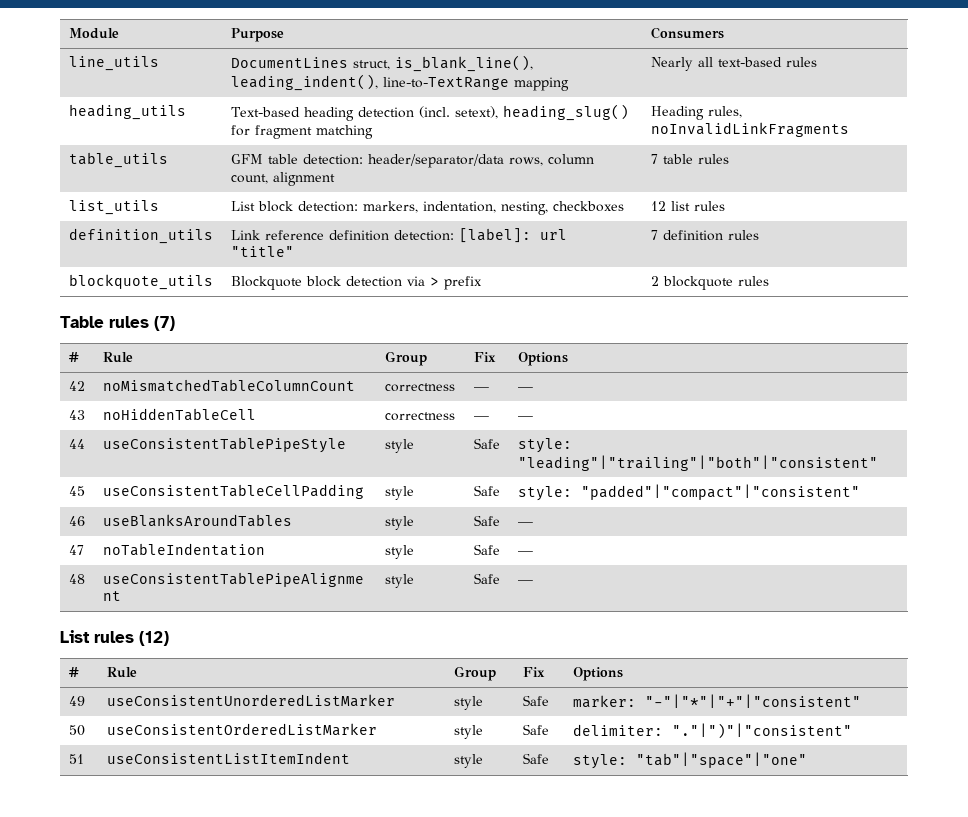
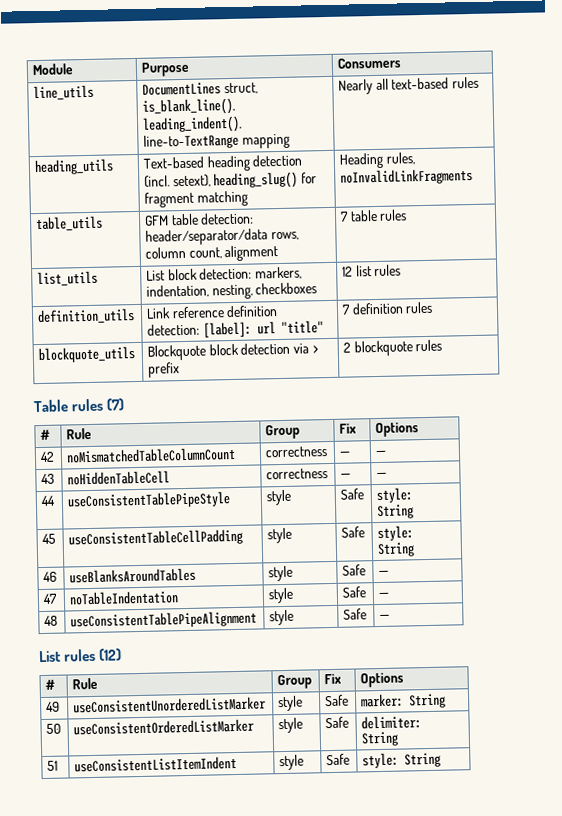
[517,455,878,471] "leading"|"trailing"|"both"|"consistent" -> [377,504,415,520] String
[580,484,860,500] "padded"|"compact"|"consistent" -> [377,542,416,558] String
[644,694,861,708] "-"|"*"|"+"|"consistent" -> [408,693,447,709] String
[671,723,852,739] "."|")"|"consistent" -> [361,731,400,747] String
[635,752,807,768] "tab"|"space"|"one" -> [404,752,442,768] String

